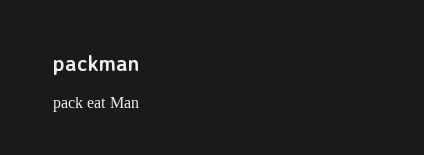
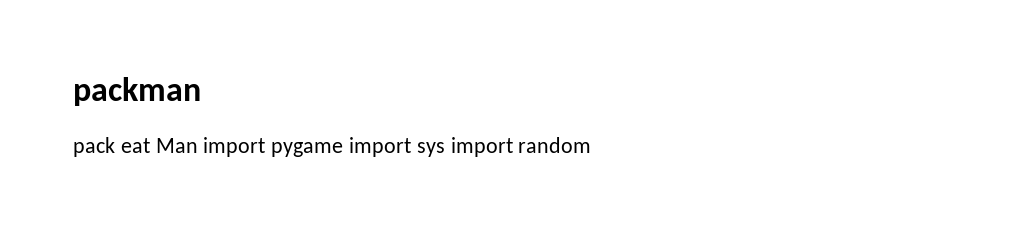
(139, 102) none -> [203,137,592,157] import pygame import sys import random

